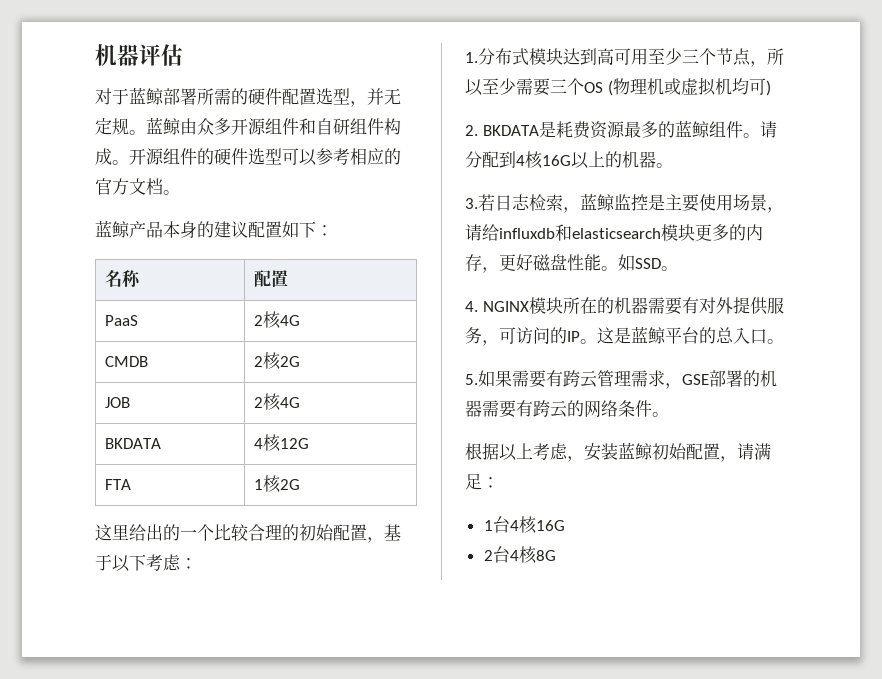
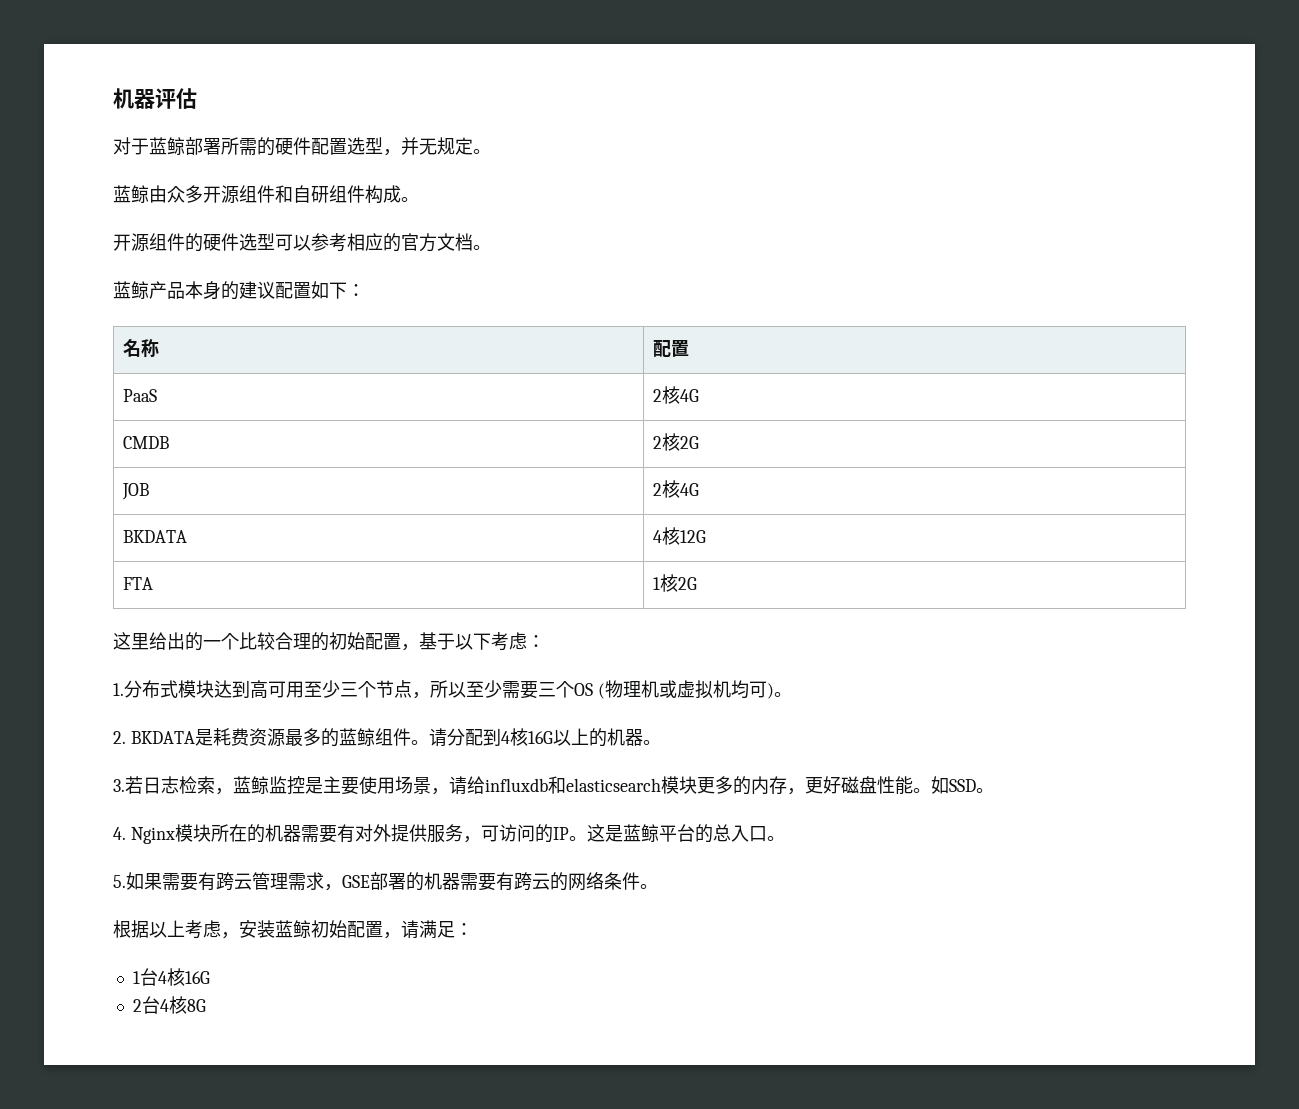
[95,118,146,135] 定规。 -> [437,137,491,155] 规定。 //
(129, 162) none -> (419, 199) //
(771, 88) none -> [773,692,792,697] 。
[482,301,529,312] NGINX -> [130,827,175,844] Nginx

